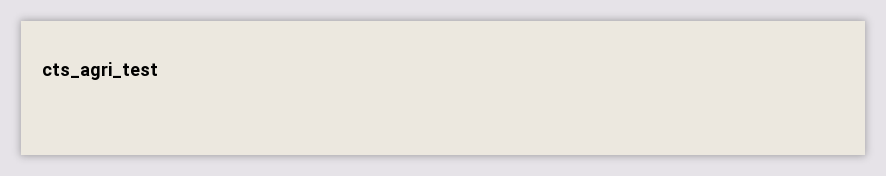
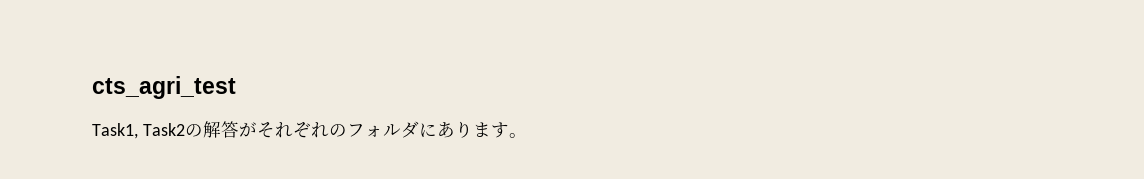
(158, 71) none -> [92,121,527,139] // Task1, Task2の解答がそれぞれのフォルダにあります。

